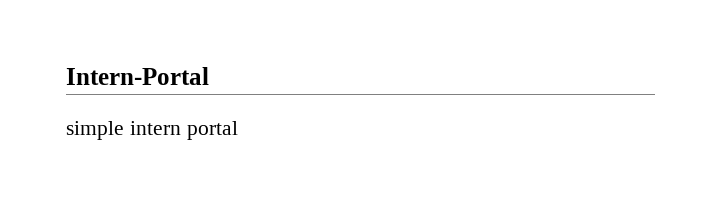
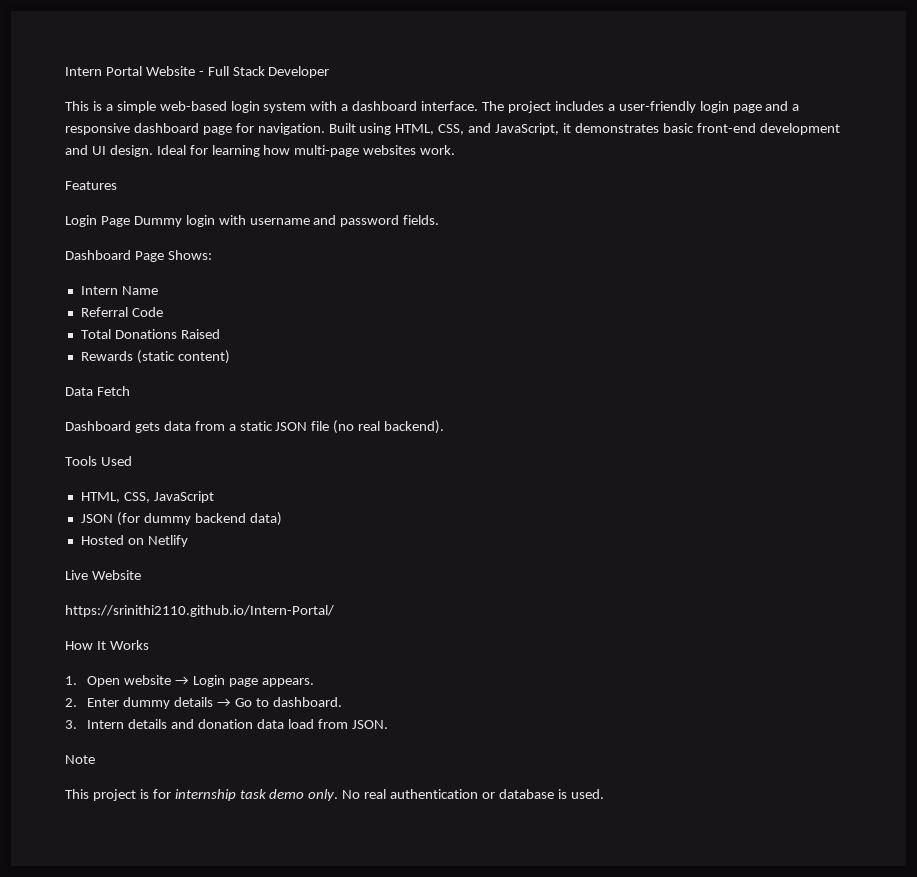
[66,67,209,85] [66,121,238,140] Intern-Portal // simple intern portal -> [65,66,330,78] [65,101,800,113] [65,123,840,135] [65,145,456,157] [65,181,117,190] [65,215,440,227] [65,250,212,262] [80,286,158,295] [80,307,163,317] [80,329,220,339] [80,350,230,364] [65,386,130,396] [65,420,445,434] [65,456,132,466] [80,491,214,503] [80,512,282,526] [80,535,188,547] [65,570,141,580] [65,605,334,617] [65,640,149,650] [65,675,314,687] [65,697,342,709] [65,719,388,729] [65,755,95,764] [65,789,604,801] Intern Portal Website - Full Stack Developer // This is a simple web-based login system with a dashboard interface. The project includes a user-friendly login page and a responsive dashboard page for navigation. Built using HTML, CSS, and JavaScript, it demonstrates basic front-end development and UI design. Ideal for learning how multi-page websites work. // Features // Login Page Dummy login with username and password fields. // Dashboard Page Shows: // Intern Name // Referral Code // Total Donations Raised // Rewards (static content) // Data Fetch // Dashboard gets data from a static JSON file (no real backend). // Tools Used // HTML, CSS, JavaScript // JSON (for dummy backend data) // Hosted on Netlify // Live Website // https://srinithi2110.github.io/Intern-Portal/ // How It Works // 1. Open website → Login page appears. // 2. Enter dummy details → Go to dashboard. // 3. Intern details and donation data load from JSON. // Note // This project is for internship task demo only. No real authentication or database is used.

